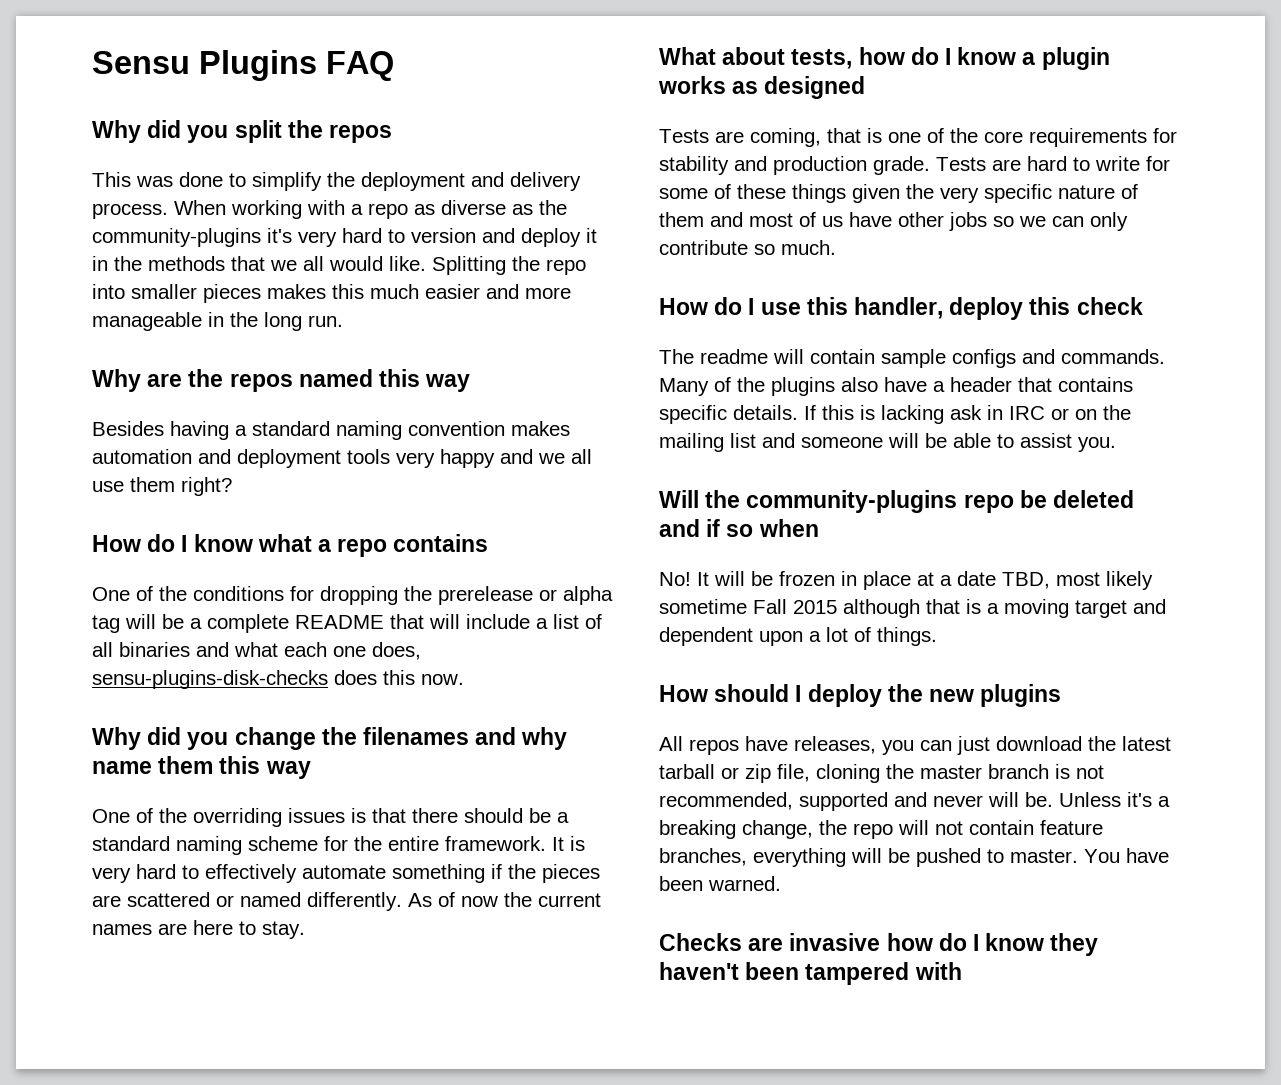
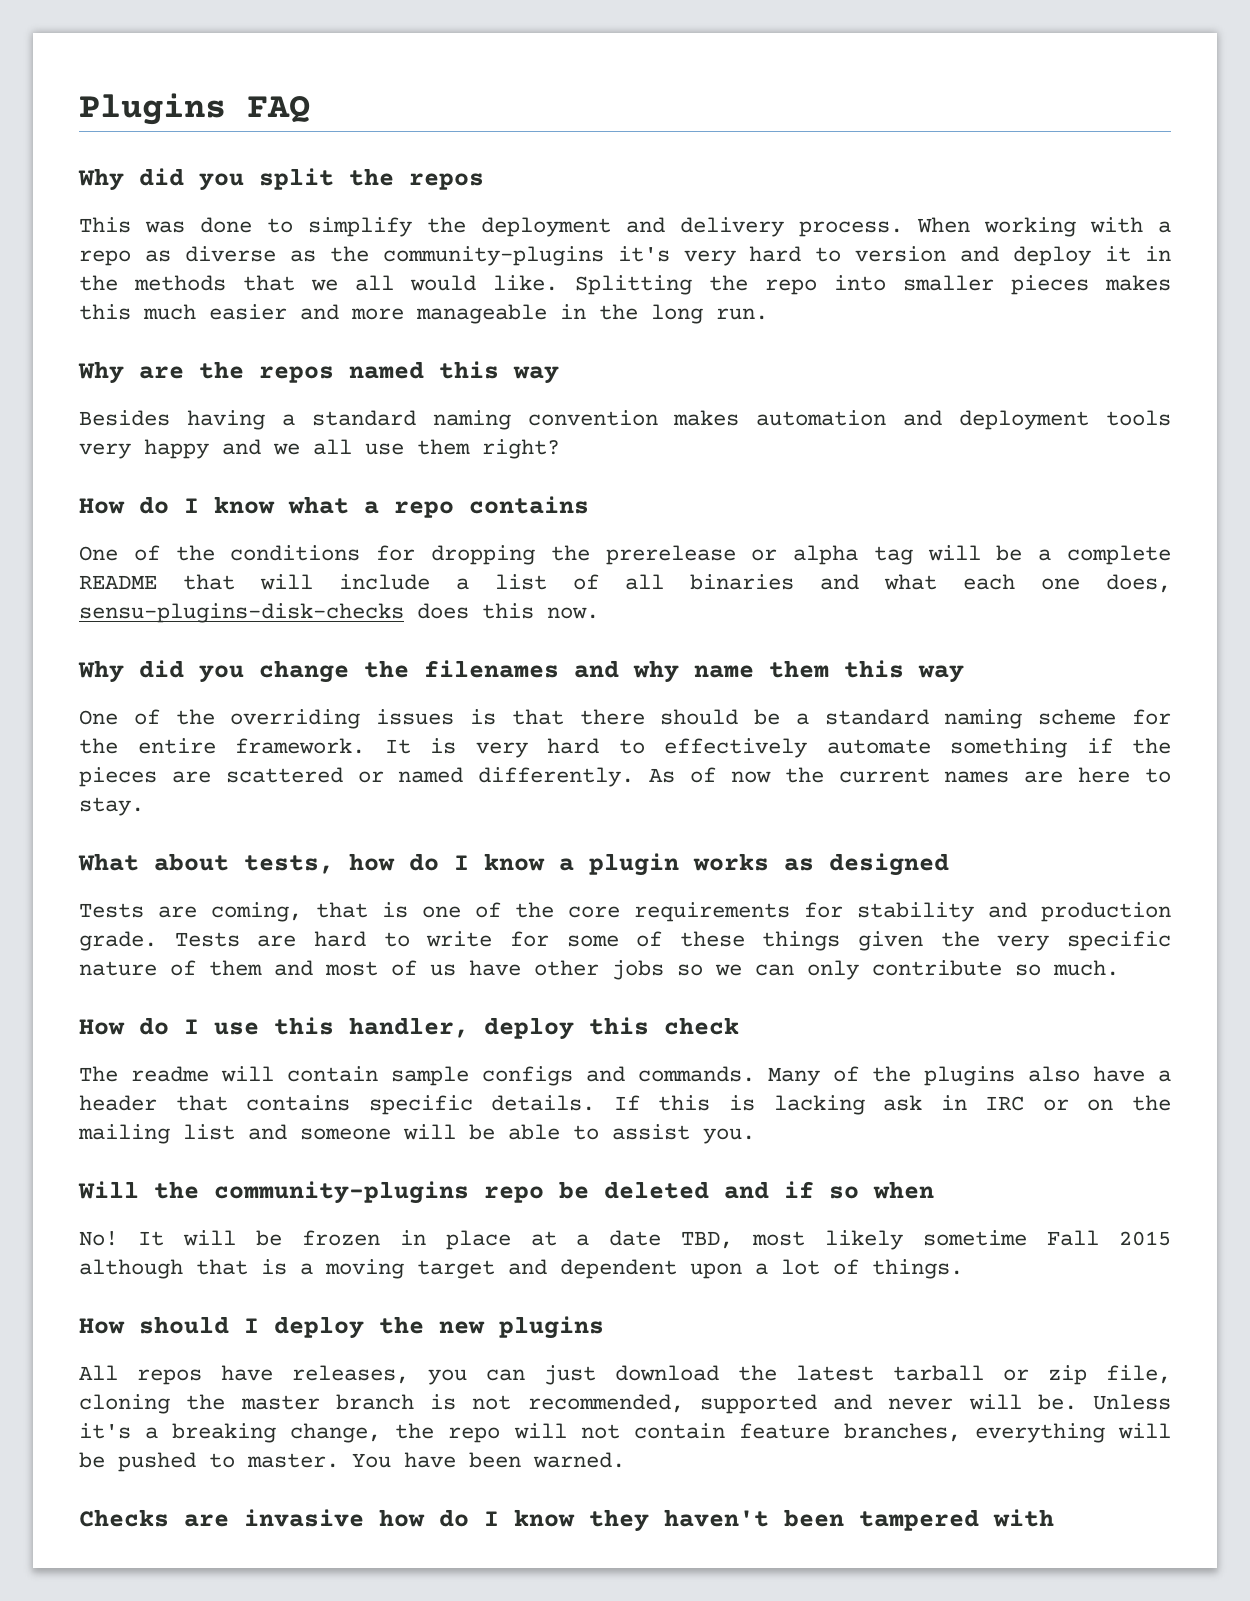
[92,51,190,74] Sensu -> (79, 109) none

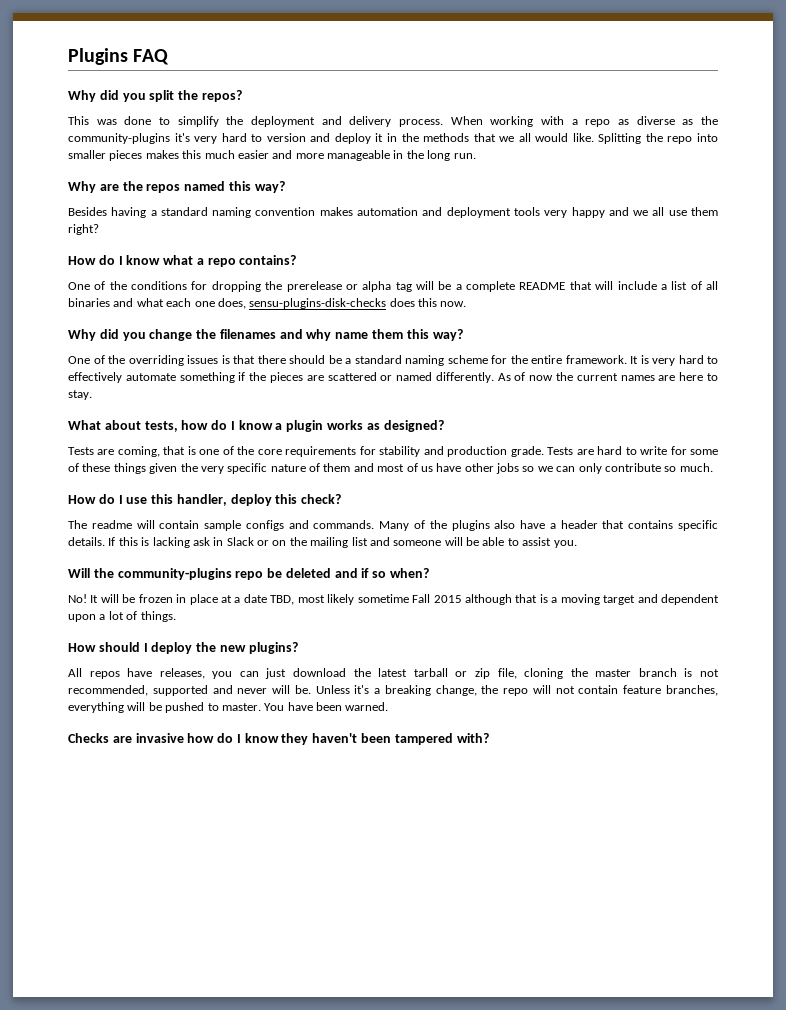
[409,173,484,190] repos -> [201,90,242,102] repos?
[513,366,559,384] way -> [254,181,285,193] way?
[469,496,589,514] contains -> [239,255,297,265] contains?
[918,665,964,683] way -> [432,329,463,341] way?
[829,853,949,876] designed -> [383,420,444,432] designed?
[664,1017,739,1035] check -> [301,494,342,504] check?
[985,1096,1025,1111] IRC -> [226,537,254,546] Slack
[873,1181,934,1199] when -> [390,568,430,578] when?
[499,1316,604,1339] plugins -> [248,642,298,654] plugins?
[993,1509,1054,1527] with -> [456,733,489,743] with?

